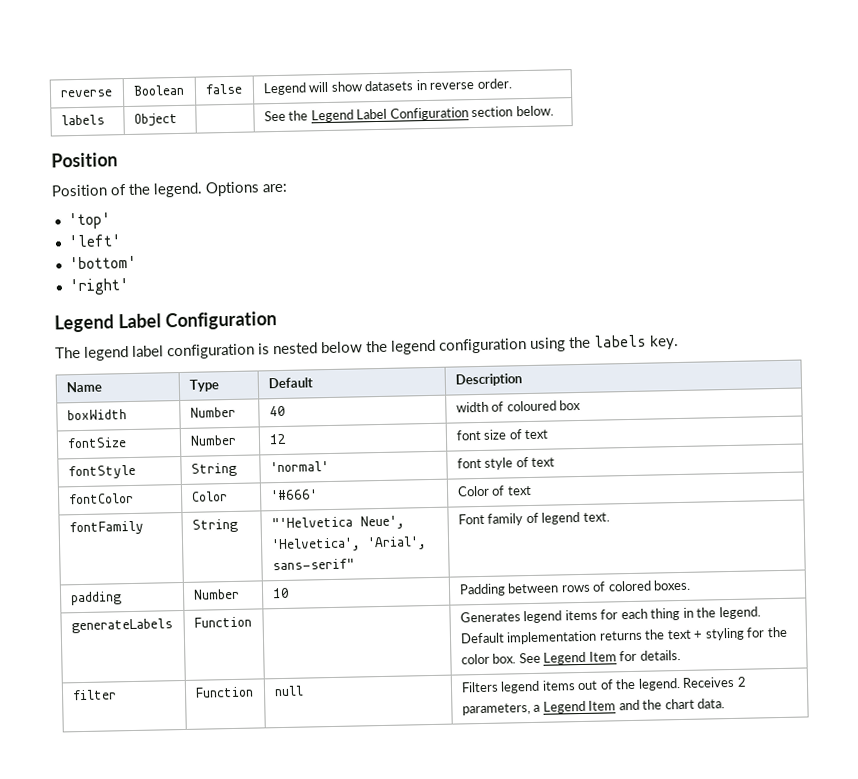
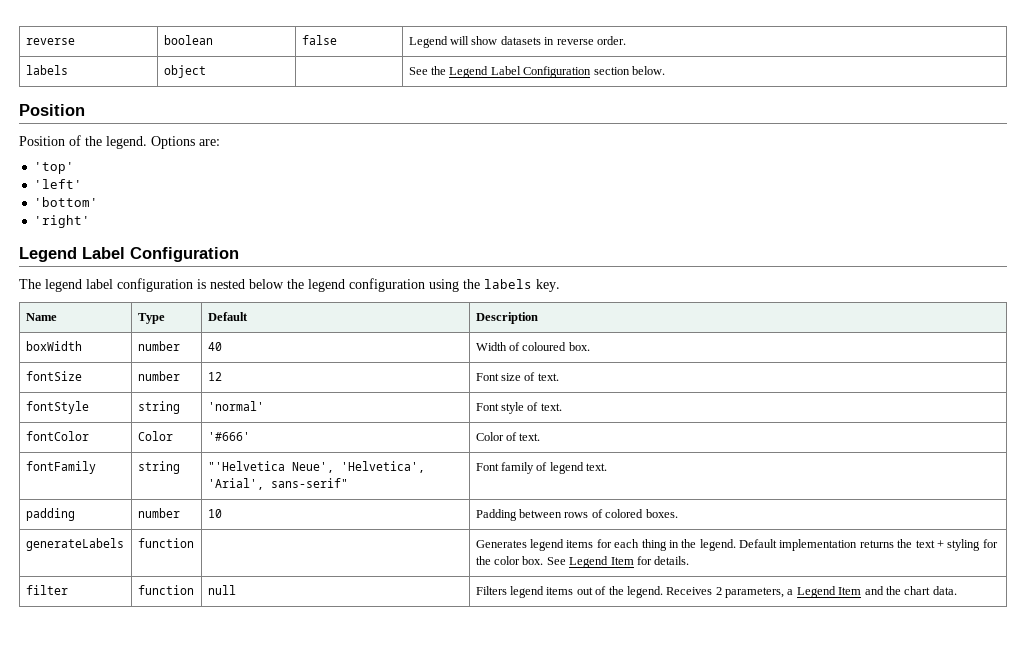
[132,84,185,96] Boolean -> [163,35,213,45] boolean
[133,112,178,127] Object -> [163,65,206,78] object
[189,406,236,418] Number -> [137,341,180,351] number
[455,401,489,413] width -> [475,342,507,351] Width
[559,399,582,411] box -> [568,342,590,351] box.
[189,434,237,446] Number -> [137,371,180,381] number
[455,429,482,441] font -> [475,373,499,381] Font
[524,429,550,440] text -> [537,373,559,381] text.
[190,462,237,477] String -> [137,401,180,414] string
[456,457,482,469] font -> [475,403,499,411] Font
[531,457,556,467] text -> [540,403,562,411] text.
[506,485,532,496] text -> [519,433,541,441] text.
[191,518,238,533] String -> [137,461,180,474] string
[192,588,240,600] Number -> [137,508,180,518] number
[193,616,252,628] Function -> [137,538,194,548] function
[194,686,254,698] Function -> [137,585,194,595] function

